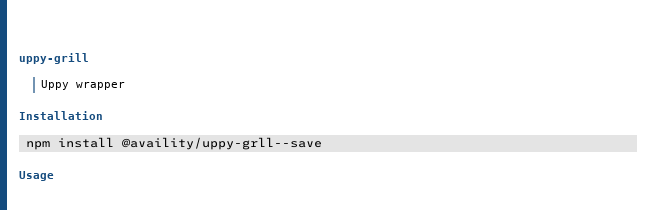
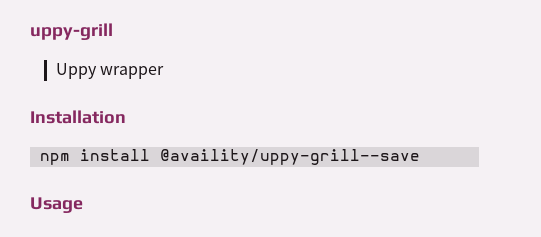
[121,137,322,150] @availity/uppy-grll--save -> [159,149,420,165] @availity/uppy-grill--save

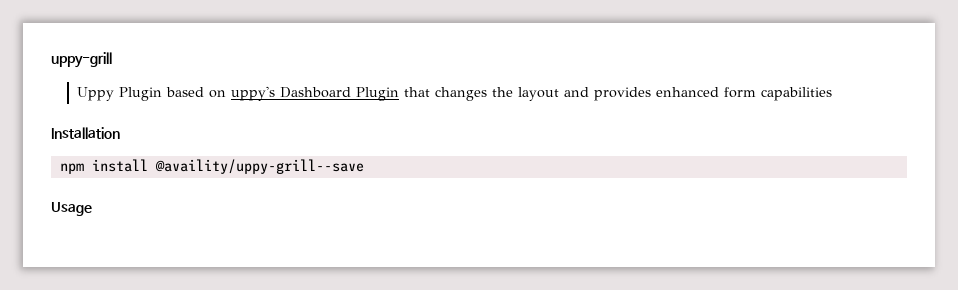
[99,66,164,79] wrapper -> [118,86,832,101] Plugin based on uppy's Dashboard Plugin that changes the layout and provides enhanced form capabilities

